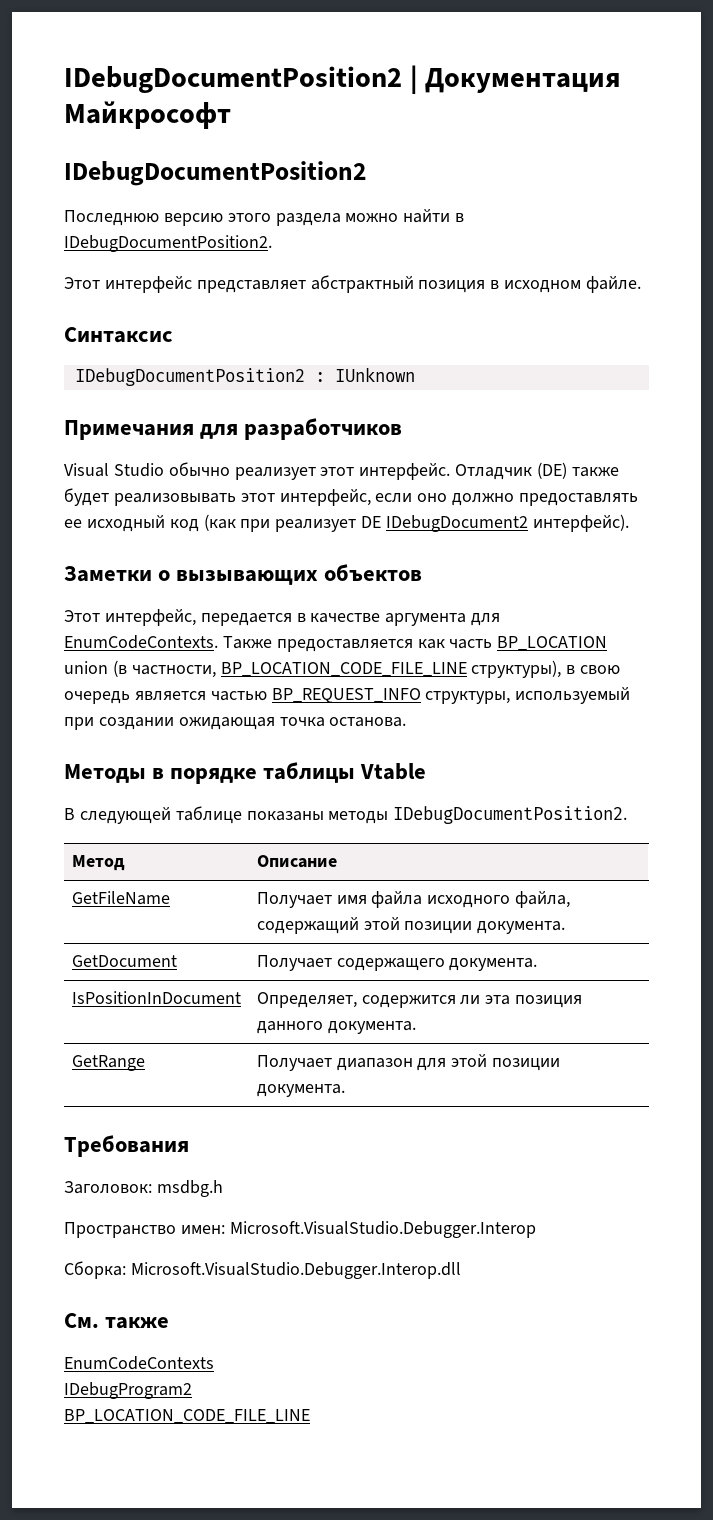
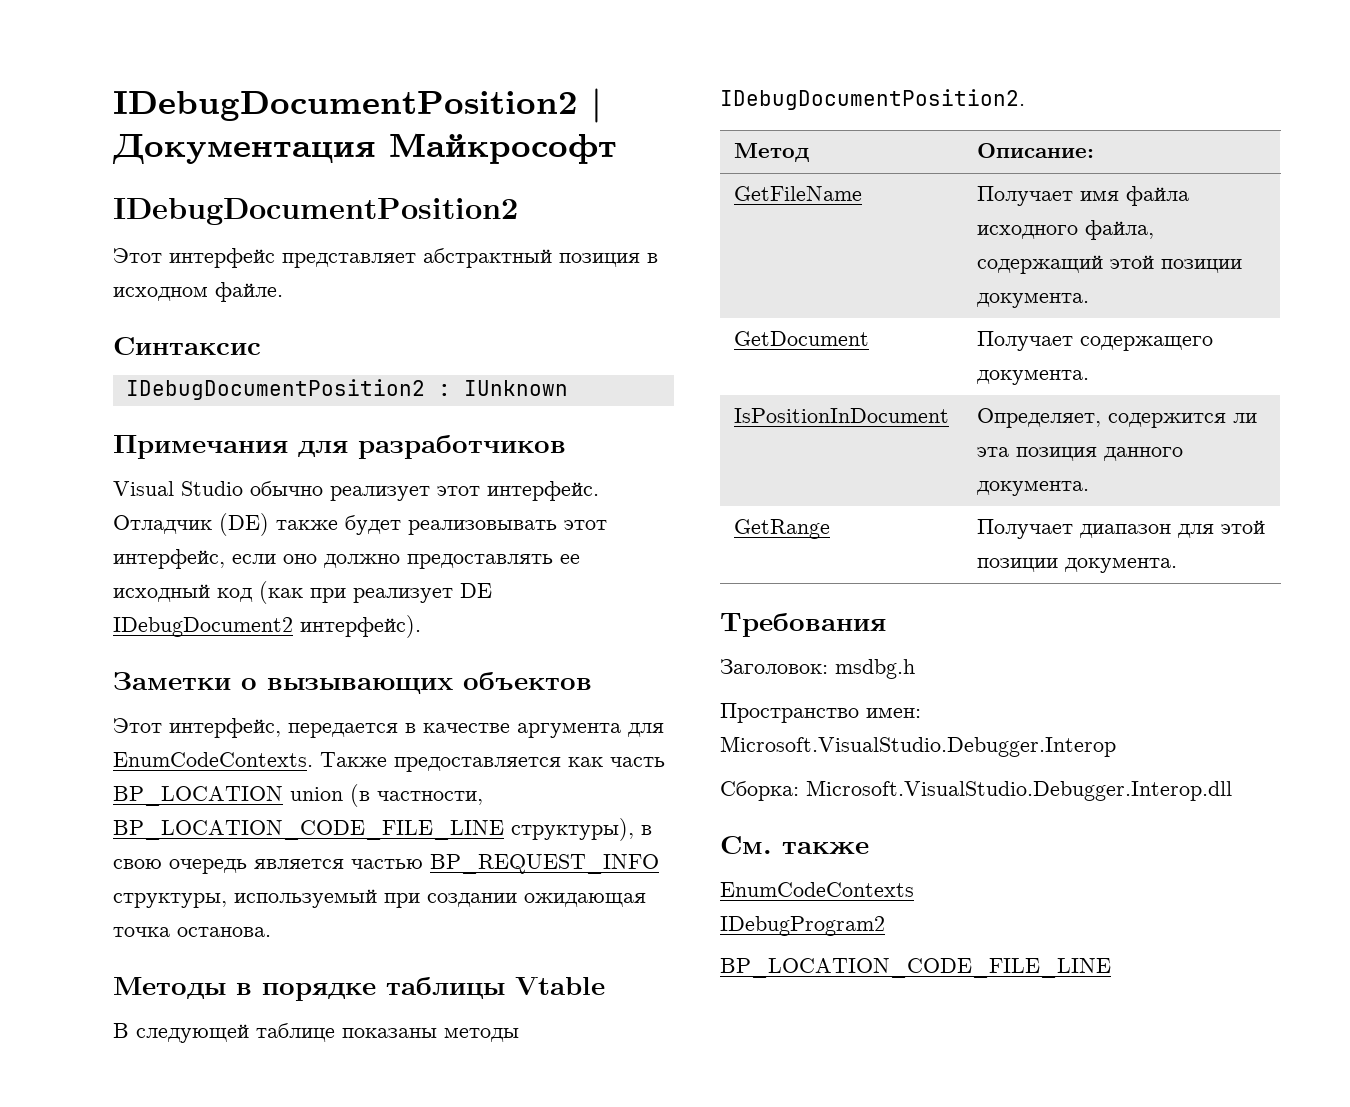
[64,209,465,226] [64,235,272,252] // Последнюю версию этого раздела можно найти в IDebugDocumentPosition2. -> (518, 211) none
[256,855,337,868] Описание -> [976,143,1094,158] Описание:

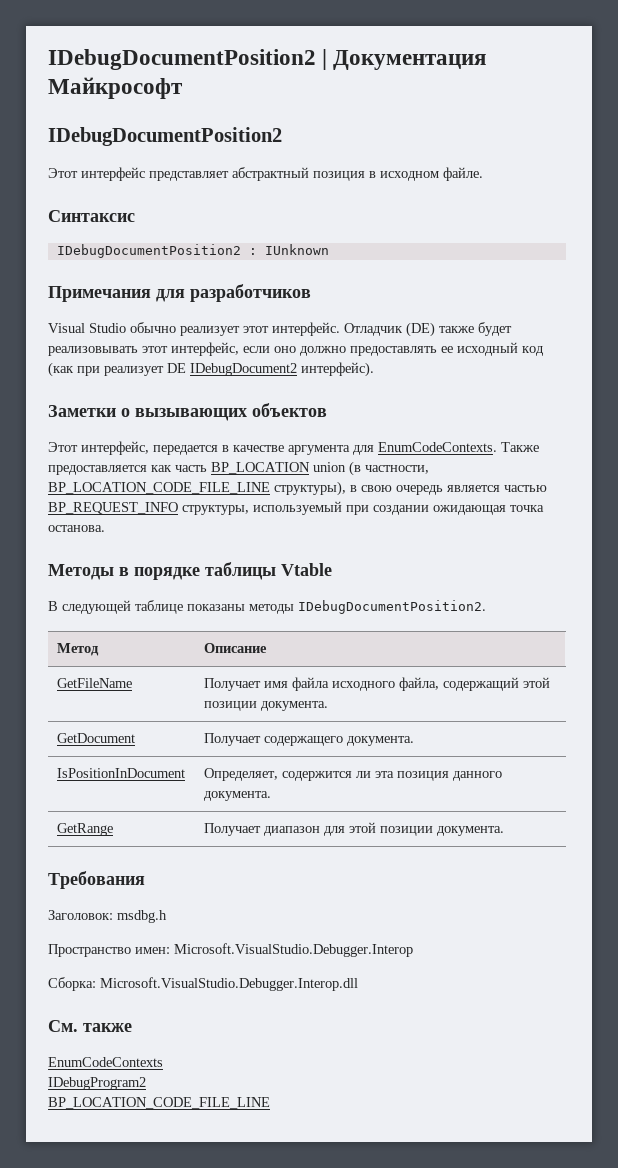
[976,143,1094,158] Описание: -> [204,643,268,653] Описание

